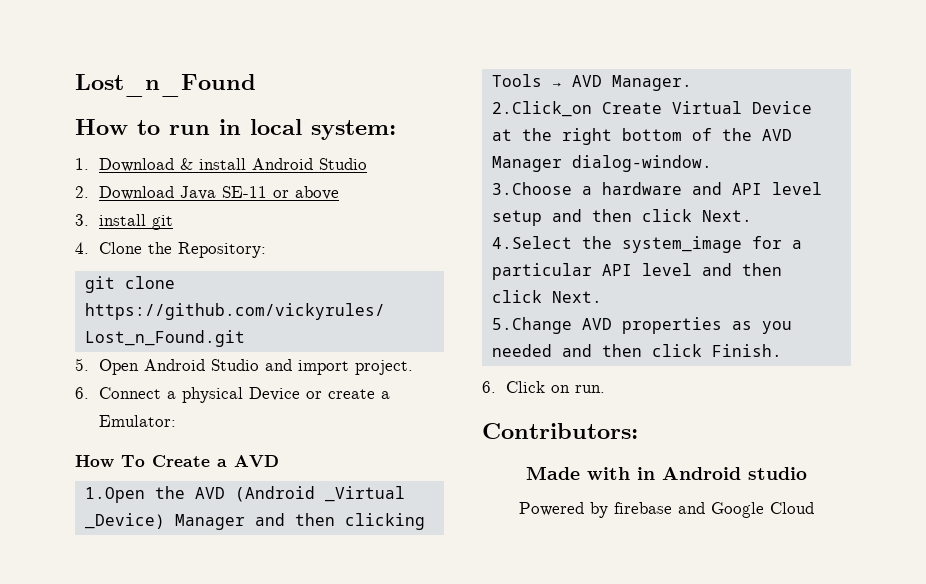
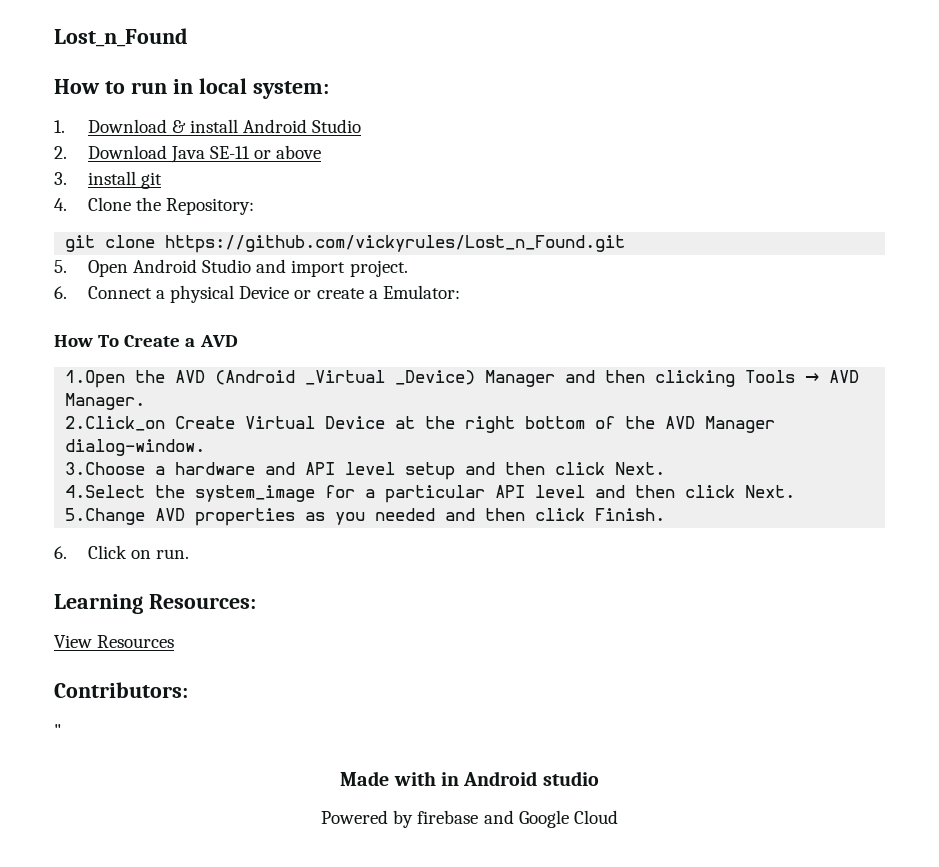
(606, 389) none -> [54,594,256,614] [54,635,175,648] // Learning Resources: // View Resources
(638, 431) none -> [54,724,61,737] // "

